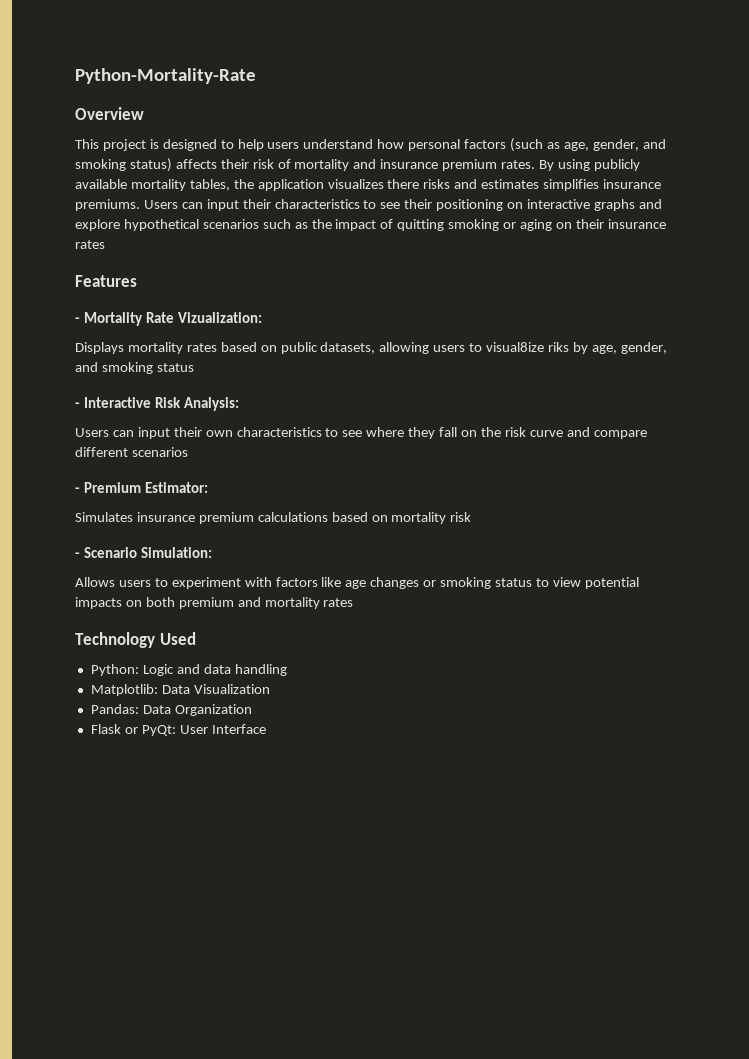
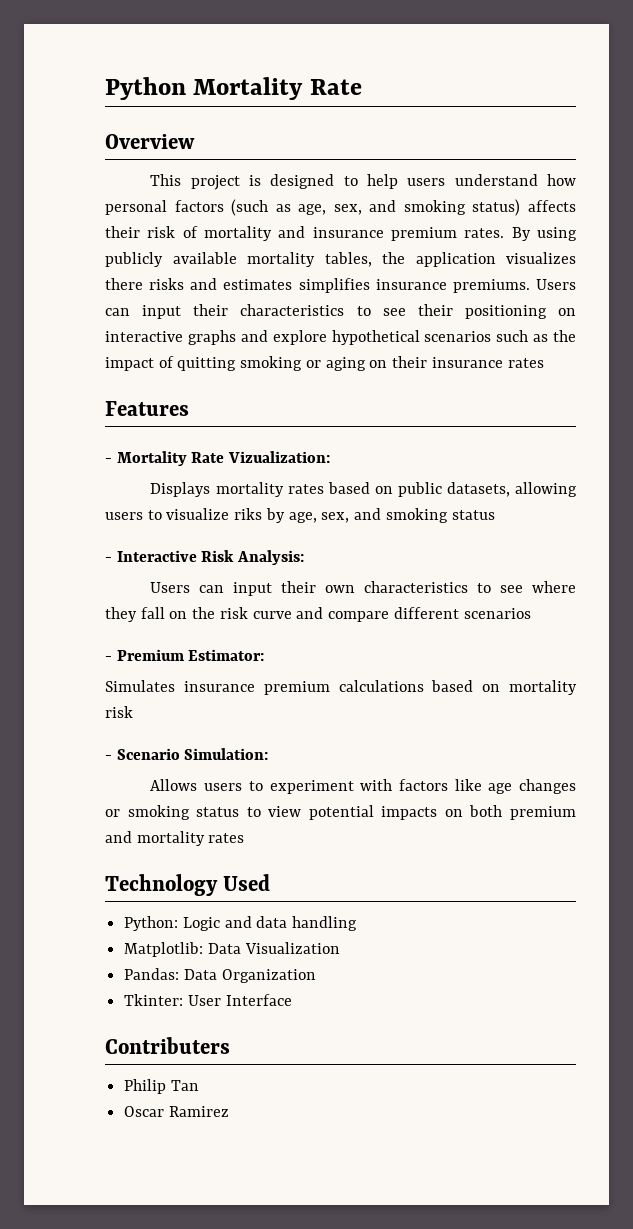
[75,68,256,84] Python-Mortality-Rate -> [105,77,362,100] Python Mortality Rate
[592,139,639,151] gender, -> [333,204,362,215] sex,
[486,342,545,352] visual8ize -> [166,508,230,520] visualize
[620,342,667,354] gender, -> [321,512,350,523] sex,
[90,724,176,736] Flask or PyQt: -> [124,994,184,1006] Tkinter:
(266, 729) none -> [105,1037,230,1054] [124,1079,199,1094] [124,1106,229,1117] // Contributers // Philip Tan // Oscar Ramirez

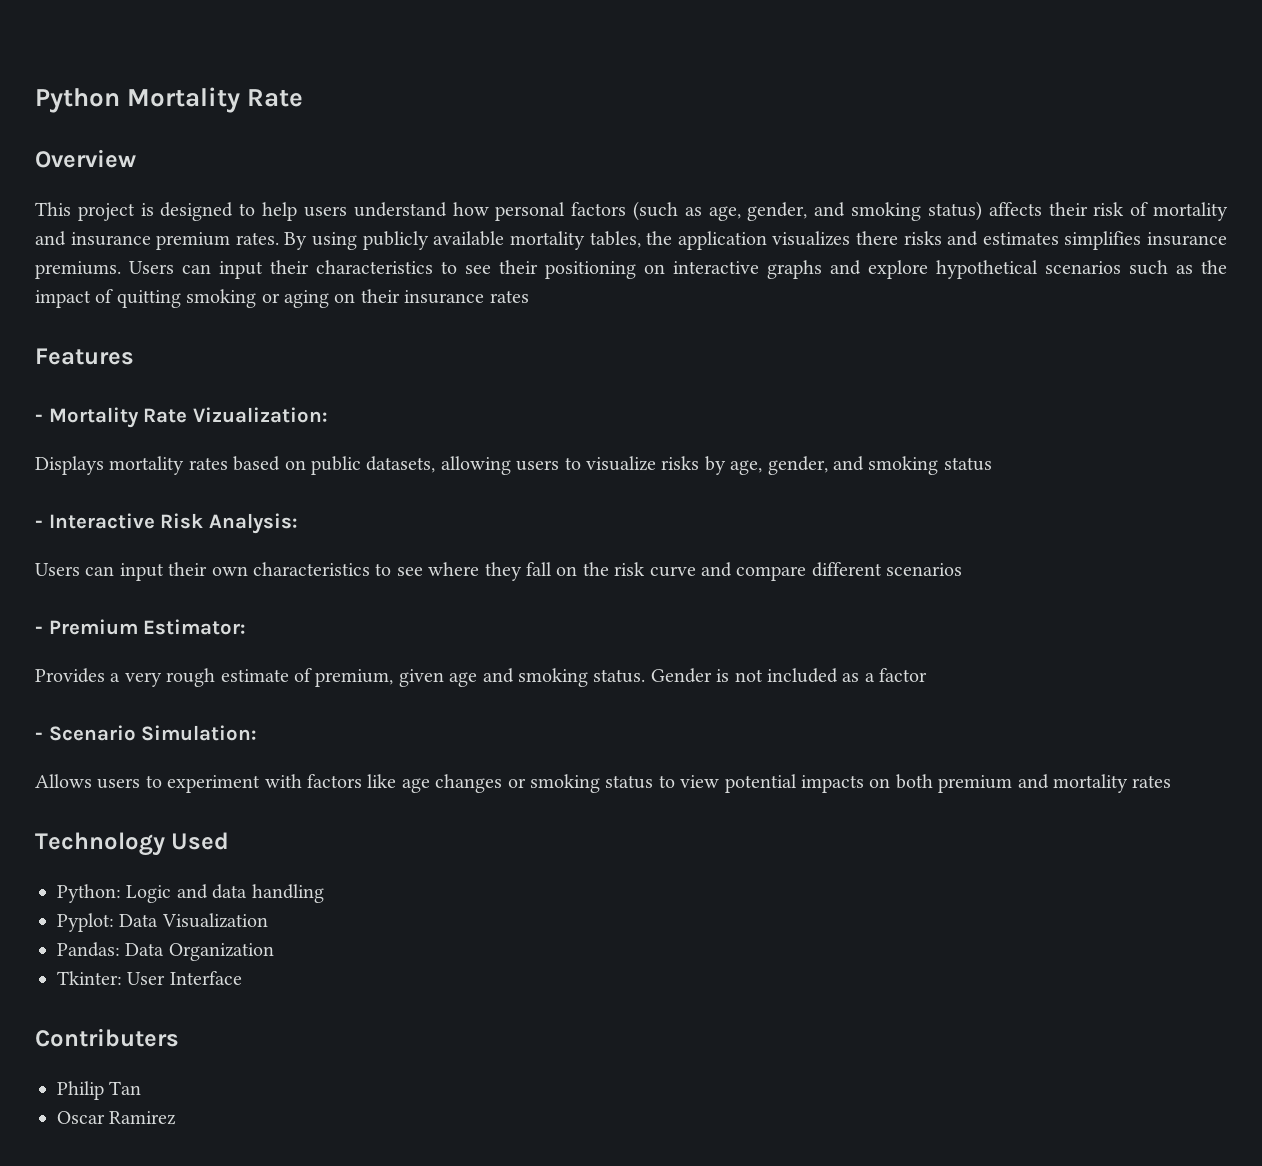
[333,204,362,215] sex, -> [747,202,808,221] gender,
[234,508,263,520] riks -> [661,456,700,470] risks
[321,512,350,523] sex, -> [767,456,828,475] gender,
[105,680,577,695] [105,706,133,718] Simulates insurance premium calculations based on mortality risk -> [35,668,928,687] Provides a very rough estimate of premium, given age and smoking status. Gender is not included as a factor
[124,942,204,957] Matplotlib: -> [57,913,114,932] Pyplot:

